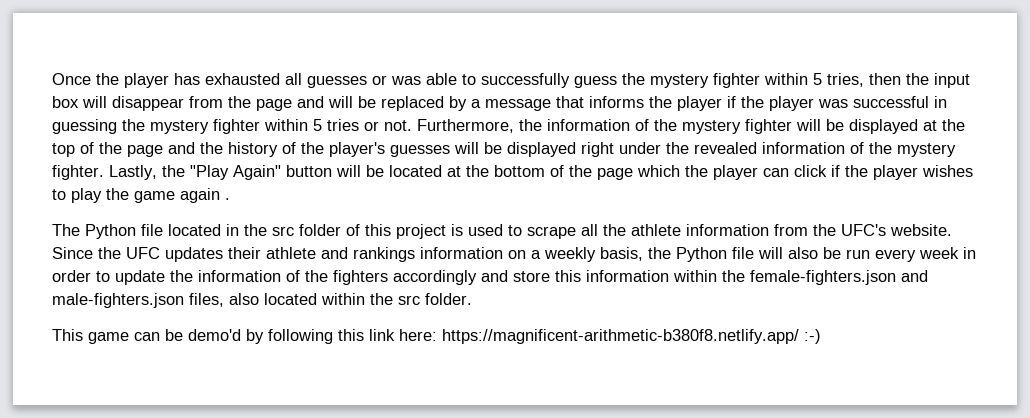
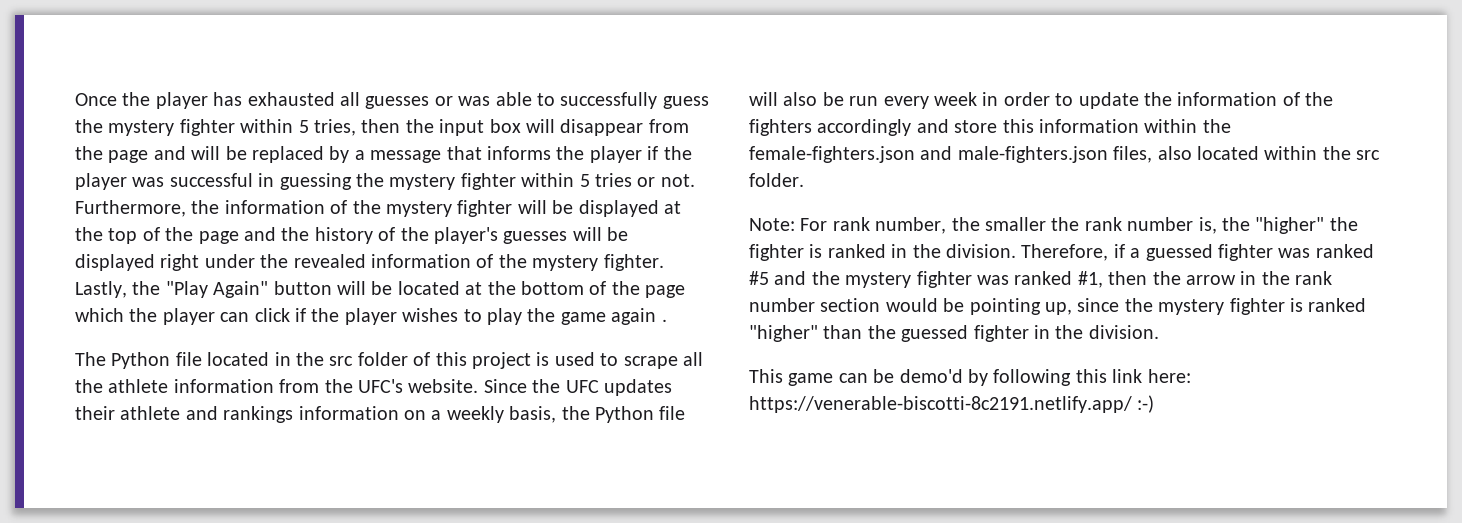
(472, 299) none -> [749,217,1358,234] [749,244,1374,261] [749,271,1333,288] [749,298,1367,315] [749,325,1159,342] // Note: For rank number, the smaller the rank number is, the "higher" the fighter is ranked in the division. Therefore, if a guessed fighter was ranked #5 and the mystery fighter was ranked #1, then the arrow in the rank number section would be pointing up, since the mystery fighter is ranked "higher" than the guessed fighter in the division.
[442,329,799,344] https://magnificent-arithmetic-b380f8.netlify.app/ -> [749,396,1132,413] https://venerable-biscotti-8c2191.netlify.app/

